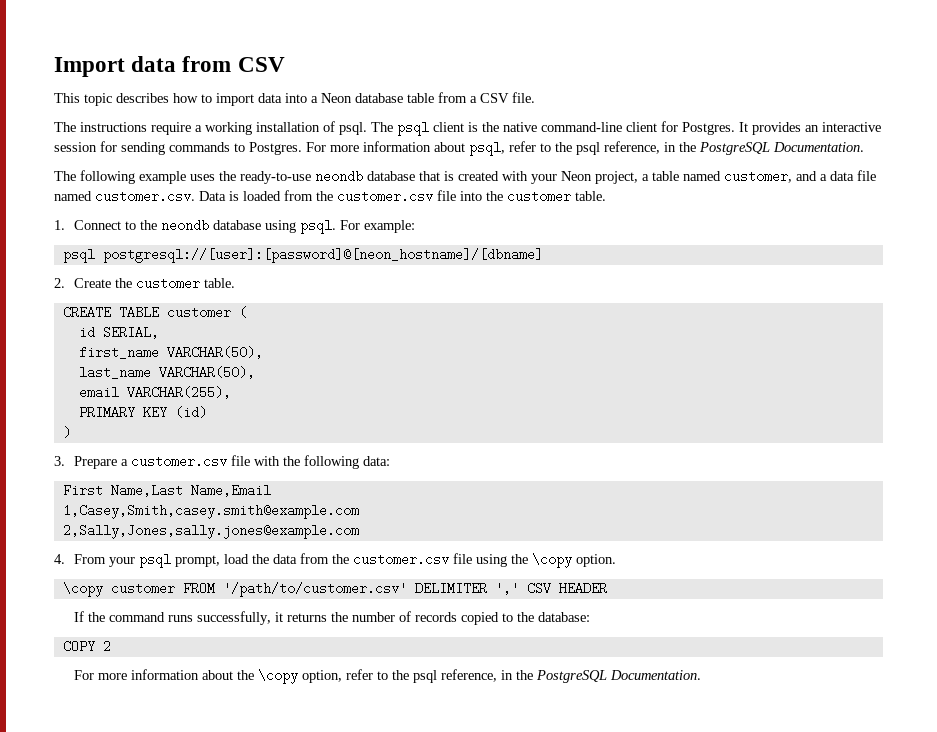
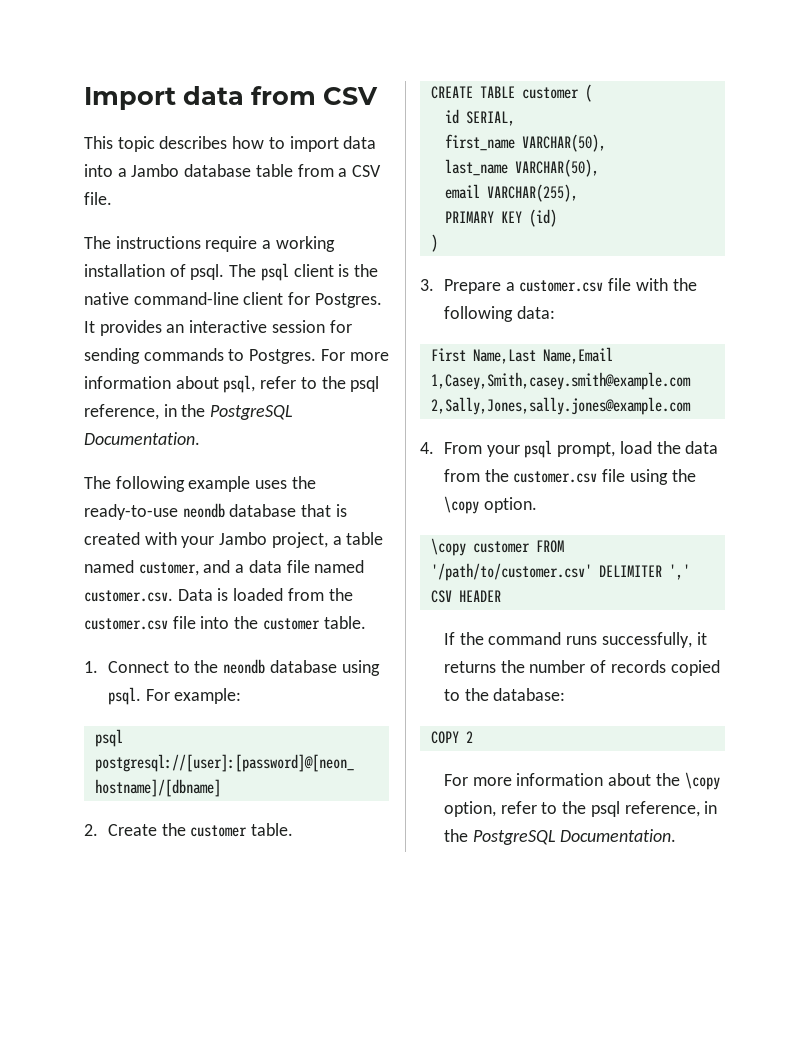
[321,93,352,103] Neon -> [131,164,180,177] Jambo
[561,171,592,181] Neon -> [219,532,268,545] Jambo

